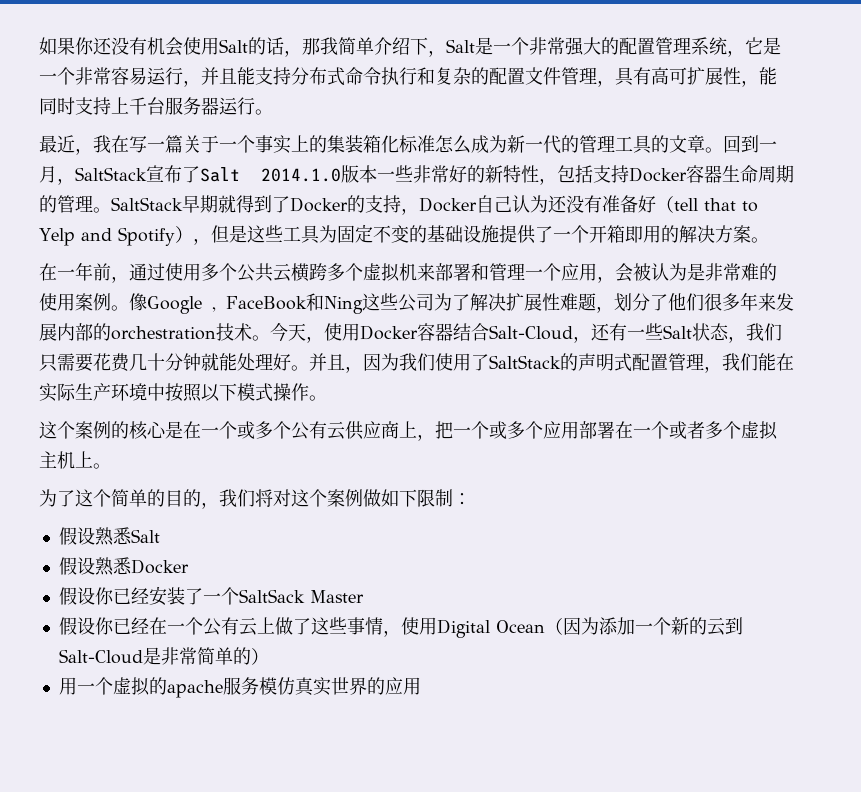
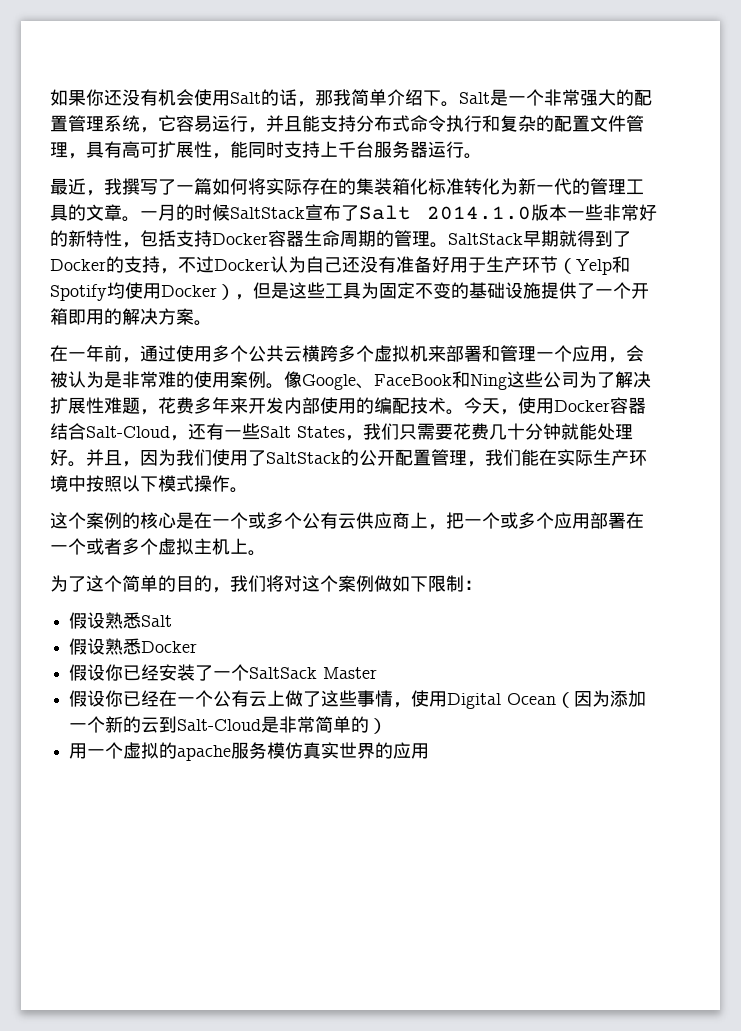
[428,50,446,57] ， -> [441,101,459,107] 。
[763,37,781,55] [39,67,111,85] 是一个非常 -> (176, 123) none
[111,135,309,154] 在写一篇关于一个事实上 -> [122,178,338,195] 撰写了一篇如何将实际存在
[435,135,489,154] 怎么成 -> [464,178,500,195] 转化
[723,135,777,153] [39,166,75,185] 回到一月， -> [140,204,230,221] 一月的时候
[419,195,758,213] [39,227,175,246] Docker自己认为还没有准备好（tell that to Yelp and Spotify -> [178,256,630,275] [50,282,217,301] 不过Docker认为自己还没有准备好用于生产环节（Yelp和Spotify均使用Docker
[212,307,216,312] , -> [356,383,374,389] 、
[614,292,794,312] [39,323,216,341] 划分了他们很多年来发展内部的orchestration -> [158,397,410,414] 花费多年来开发内部使用的编配
[692,323,729,341] 状态 -> [297,426,345,438] States
[578,353,632,372] 声明式 -> [359,450,395,466] 公开

